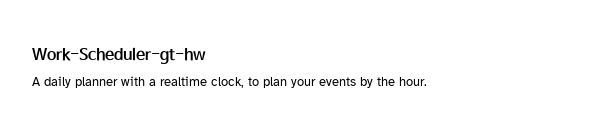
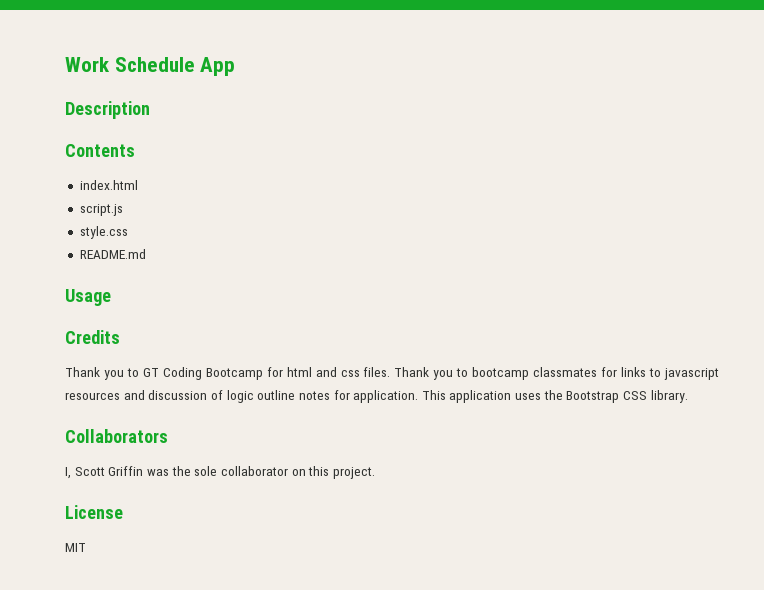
[32,47,206,64] [32,76,427,88] Work-Scheduler-gt-hw // A daily planner with a realtime clock, to plan your events by the hour. -> [65,57,236,76] [65,101,150,119] [65,144,135,157] [79,180,138,190] [79,204,123,216] [79,226,128,239] [79,249,146,259] [65,289,111,306] [65,330,120,344] [65,367,719,380] [65,390,688,403] [65,429,168,443] [65,466,375,479] [65,505,123,519] [65,543,86,552] Work Schedule App // Description // Contents // index.html // script.js // style.css // README.md // Usage // Credits // Thank you to GT Coding Bootcamp for html and css files. Thank you to bootcamp classmates for links to javascript resources and discussion of logic outline notes for application. This application uses the Bootstrap CSS library. // Collaborators // I, Scott Griffin was the sole collaborator on this project. // License // MIT

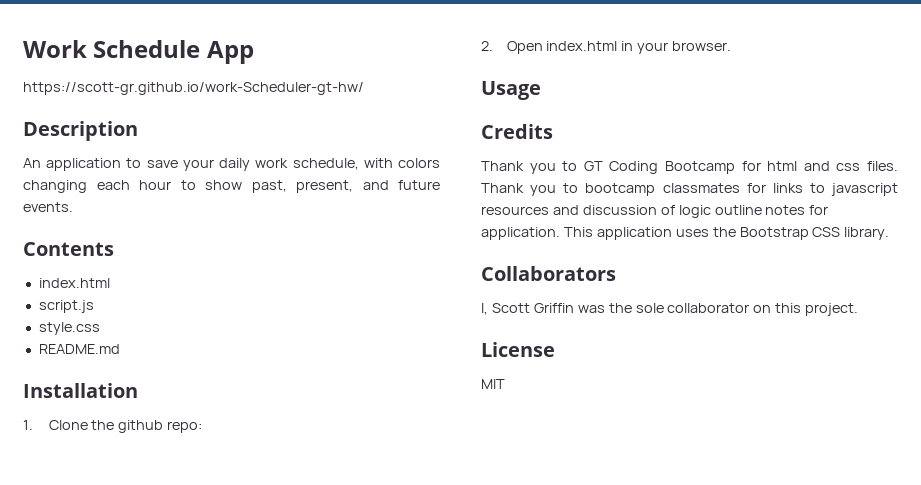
(236, 66) none -> [23,82,364,95] // https://scott-gr.github.io/work-Scheduler-gt-hw/
(150, 110) none -> [23,158,441,171] [23,180,440,193] [23,202,73,212] // An application to save your daily work schedule, with colors changing each hour to show past, present, and future events.
(146, 254) none -> [23,383,138,398] [23,420,203,433] [481,41,732,54] // Installation // 1. Clone the github repo: // 2. Open index.html in your browser.

